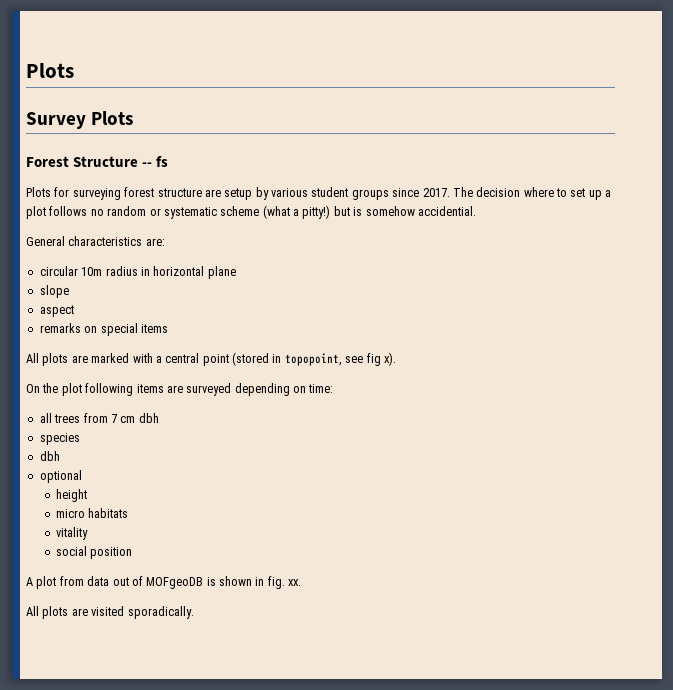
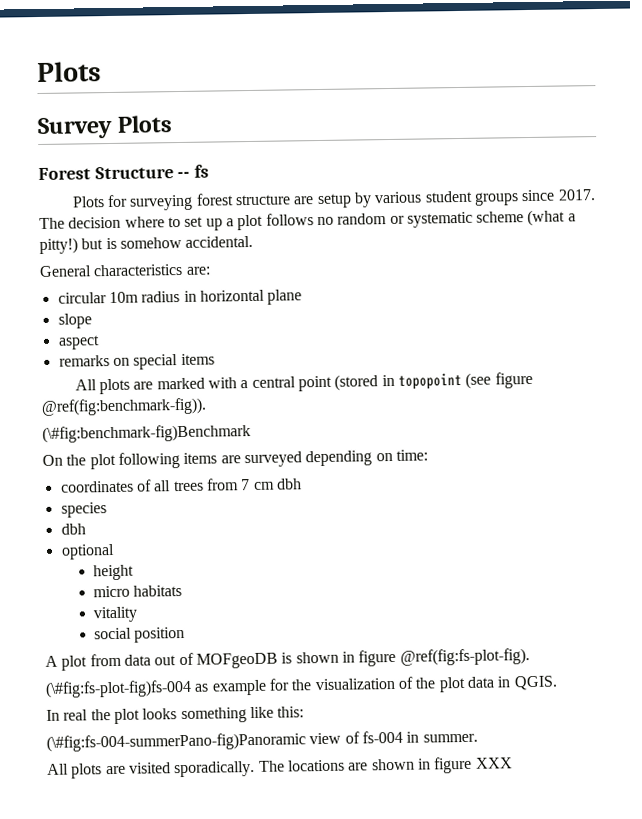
[417,206,476,216] accidential. -> [185,235,254,248] accidental.
[284,352,396,366] topopoint, see fig x). -> [397,371,533,390] [41,397,207,416] [42,424,251,443] topopoint (see figure @ref(fig:benchmark-fig)). // (\#fig:benchmark-fig)Benchmark
(334, 388) none -> [60,479,152,493] coordinates of
[267,576,302,589] fig. xx. -> [358,648,530,667] [45,675,558,698] [46,706,305,725] [46,730,478,752] figure @ref(fig:fs-plot-fig). // (\#fig:fs-plot-fig)fs-004 as example for the visualization of the plot data in QGIS. // In real the plot looks something like this: // (\#fig:fs-004-summerPano-fig)Panoramic view of fs-004 in summer.
(194, 612) none -> [258,756,513,774] The locations are shown in figure XXX

